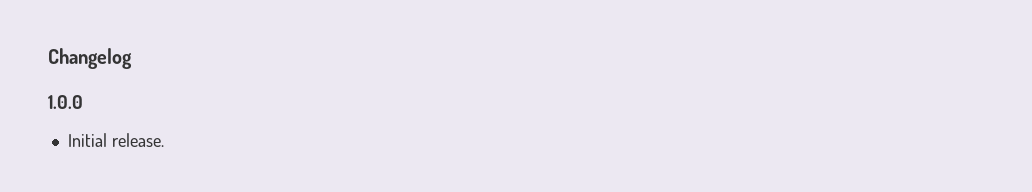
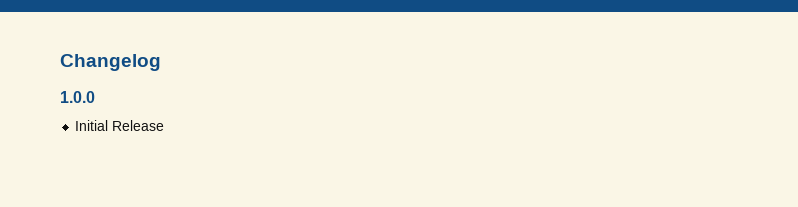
[111,133,164,147] release. -> [112,120,165,131] Release

